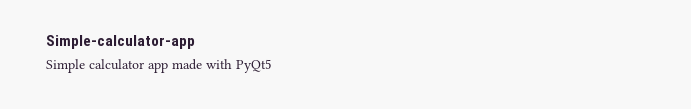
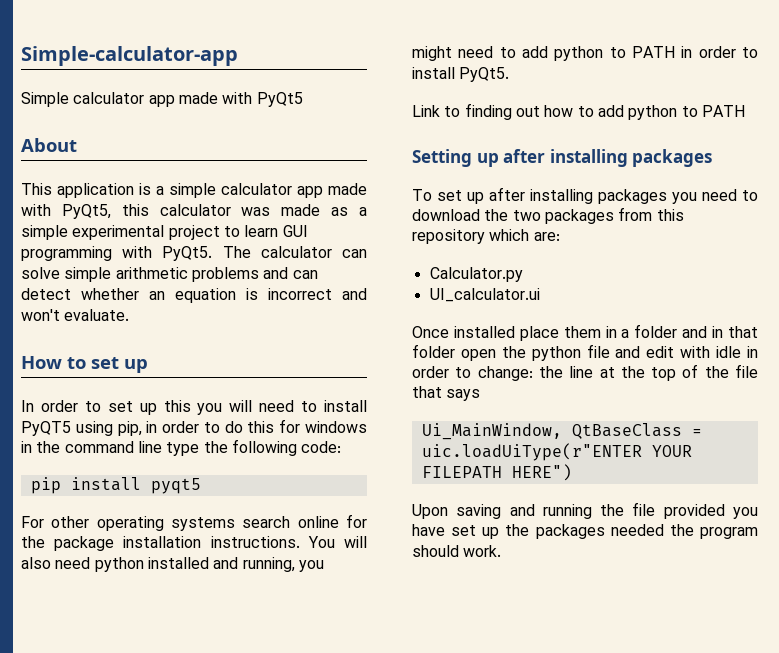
(272, 66) none -> [21,138,77,152] [21,183,367,198] [21,204,367,219] [21,225,308,240] [21,246,367,261] [21,267,318,282] [21,288,367,303] [21,309,130,321] [21,356,148,373] [21,400,367,415] [21,419,367,436] [21,439,342,456] [30,477,201,494] [21,514,367,531] [21,536,367,551] [21,557,324,572] [412,46,758,61] [412,67,510,82] [412,103,745,120] [412,149,713,167] [412,187,758,204] [412,207,684,224] [412,229,560,244] [429,267,523,282] [429,288,540,302] [412,324,758,341] [412,344,758,361] [412,364,758,381] [412,386,481,401] [421,423,702,440] [421,443,692,461] [421,464,572,481] [412,502,758,519] [412,524,758,539] [412,545,502,557] // About // This application is a simple calculator app made with PyQt5, this calculator was made as a simple experimental project to learn GUI programming with PyQt5. The calculator can solve simple arithmetic problems and can detect whether an equation is incorrect and won't evaluate. // How to set up // In order to set up this you will need to install PyQT5 using pip, in order to do this for windows in the command line type the following code: // pip install pyqt5 // For other operating systems search online for the package installation instructions. You will also need python installed and running, you might need to add python to PATH in order to install PyQt5. // Link to finding out how to add python to PATH // Setting up after installing packages // To set up after installing packages you need to download the two packages from this repository which are: // Calculator.py // UI_calculator.ui // Once installed place them in a folder and in that folder open the python file and edit with idle in order to change: the line at the top of the file that says // Ui_MainWindow, QtBaseClass = uic.loadUiType(r"ENTER YOUR FILEPATH HERE") // Upon saving and running the file provided you have set up the packages needed the program should work.

